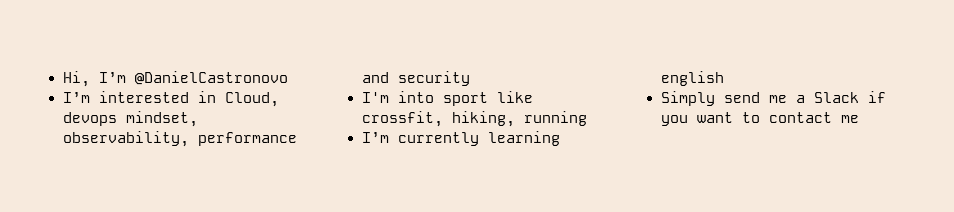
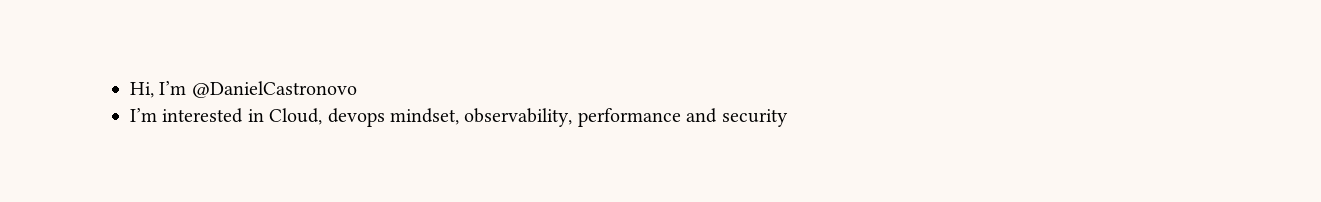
[361,91,533,106] [361,111,587,127] [361,131,560,146] [660,71,724,86] [660,91,886,106] [660,112,859,126] // I'm into sport like crossfit, hiking, running // I’m currently learning english // Simply send me a Slack if you want to contact me -> (788, 118) none

